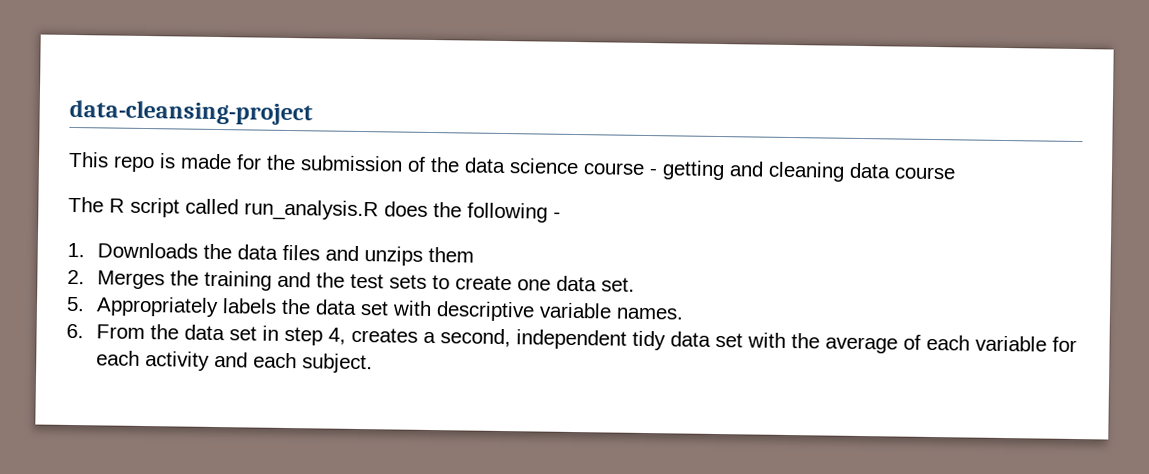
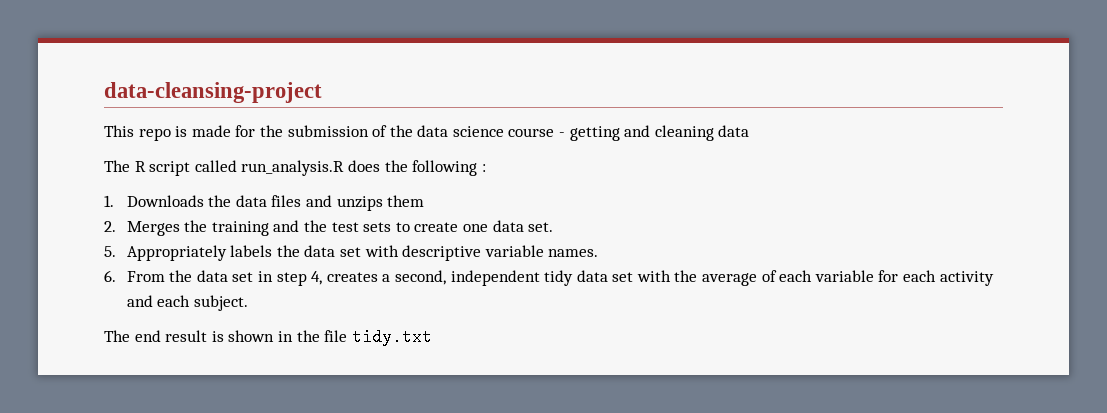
[894,166,956,180] course -> (750, 131) none
[553,211,561,219] - -> [481,164,486,172] :
(374, 363) none -> [104,328,432,346] // The end result is shown in the file tidy.txt

